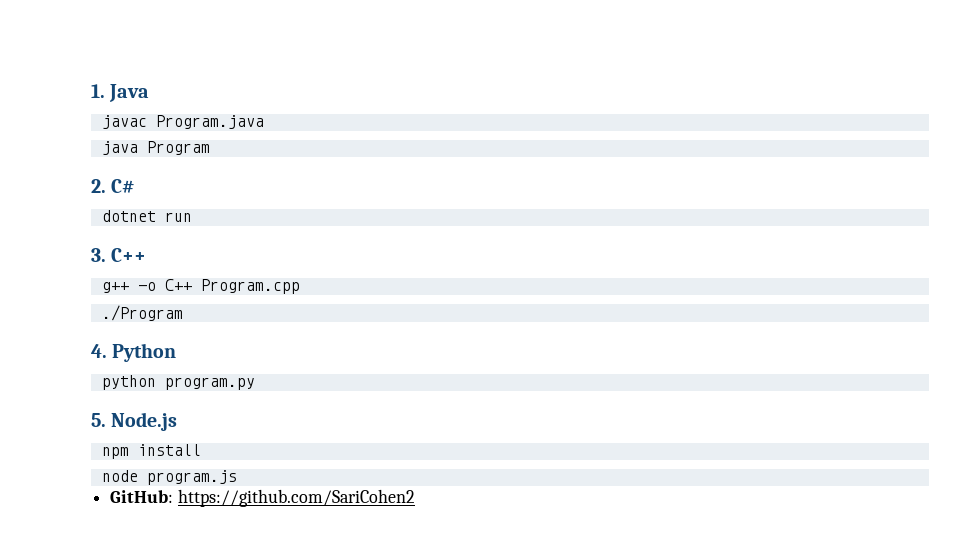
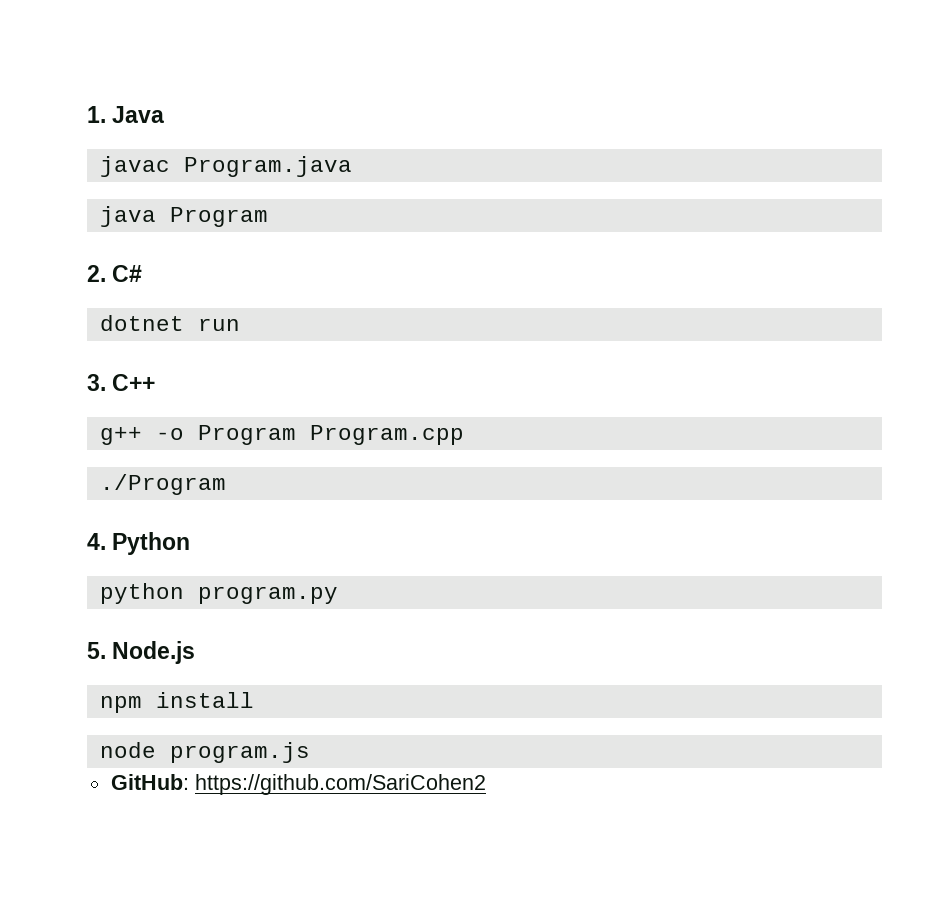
[164,279,192,291] C++ -> [197,425,296,445] Program

